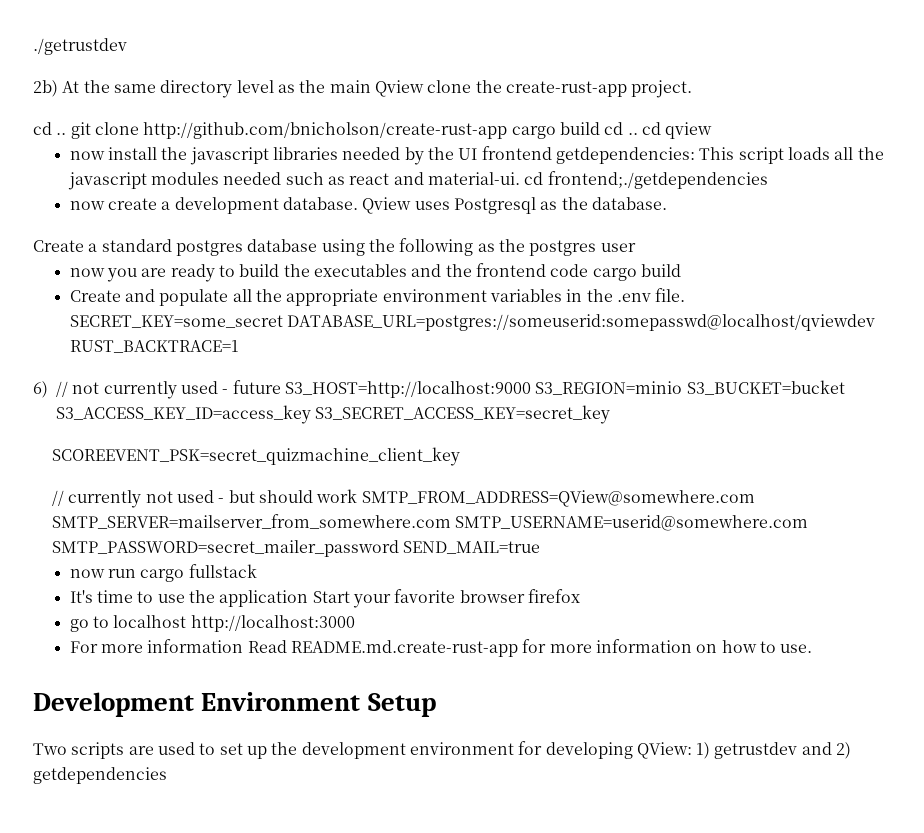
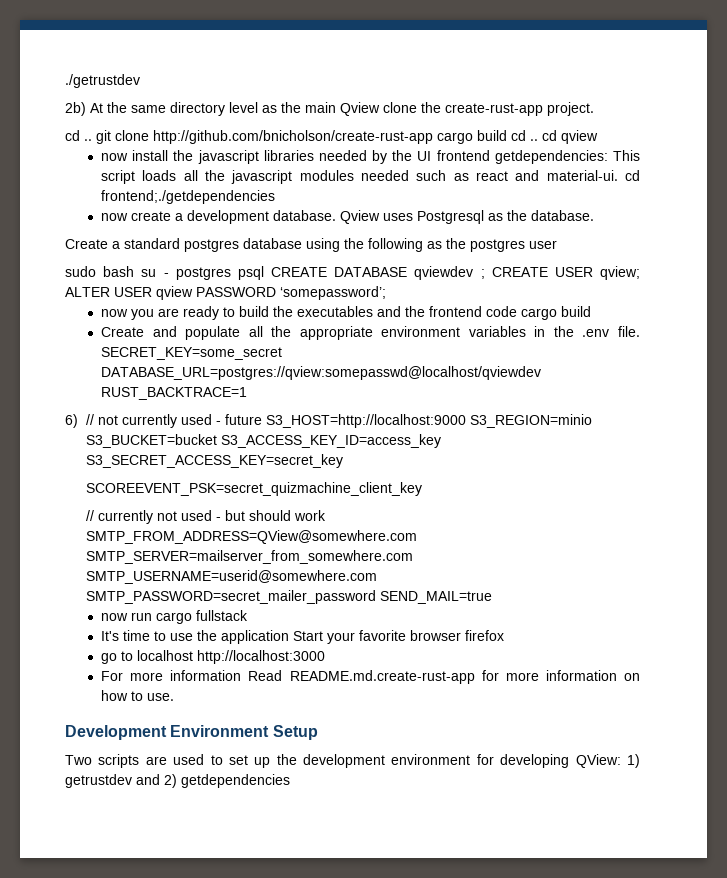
(636, 247) none -> [65,266,641,280] [65,286,386,300] // sudo bash su - postgres psql CREATE DATABASE qviewdev ; CREATE USER qview; ALTER USER qview PASSWORD ‘somepassword’;
[287,314,876,331] DATABASE_URL=postgres://someuserid:somepasswd@localhost/qviewdev -> [101,366,542,380] DATABASE_URL=postgres://qview:somepasswd@localhost/qviewdev

